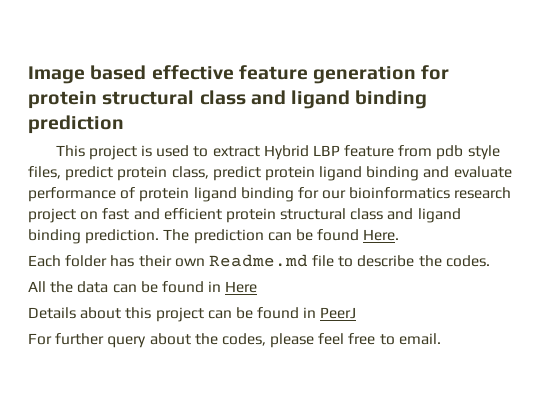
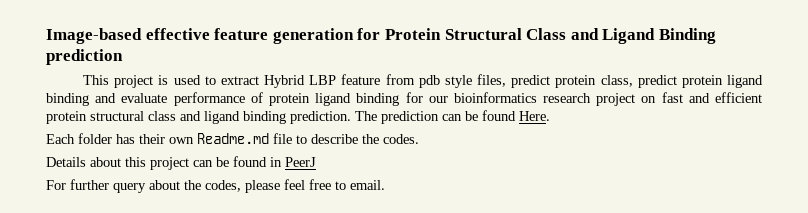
[28,65,147,84] Image based -> [46,28,142,44] Image-based
[28,90,428,109] protein structural class and ligand binding -> [384,28,716,44] Protein Structural Class and Ligand Binding
[28,281,258,293] // All the data can be found in Here -> (419, 139) none

